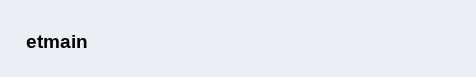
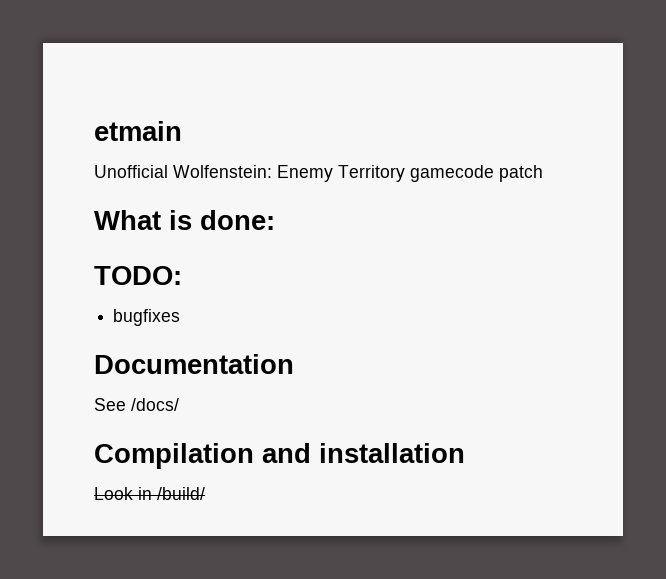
(88, 41) none -> [94,165,543,182] [94,210,275,230] [94,266,182,285] [113,309,181,326] [94,354,294,374] [94,398,179,411] [94,443,465,469] [94,487,205,500] // Unofficial Wolfenstein: Enemy Territory gamecode patch // What is done: // TODO: // bugfixes // Documentation // See /docs/ // Compilation and installation // Look in /build/

